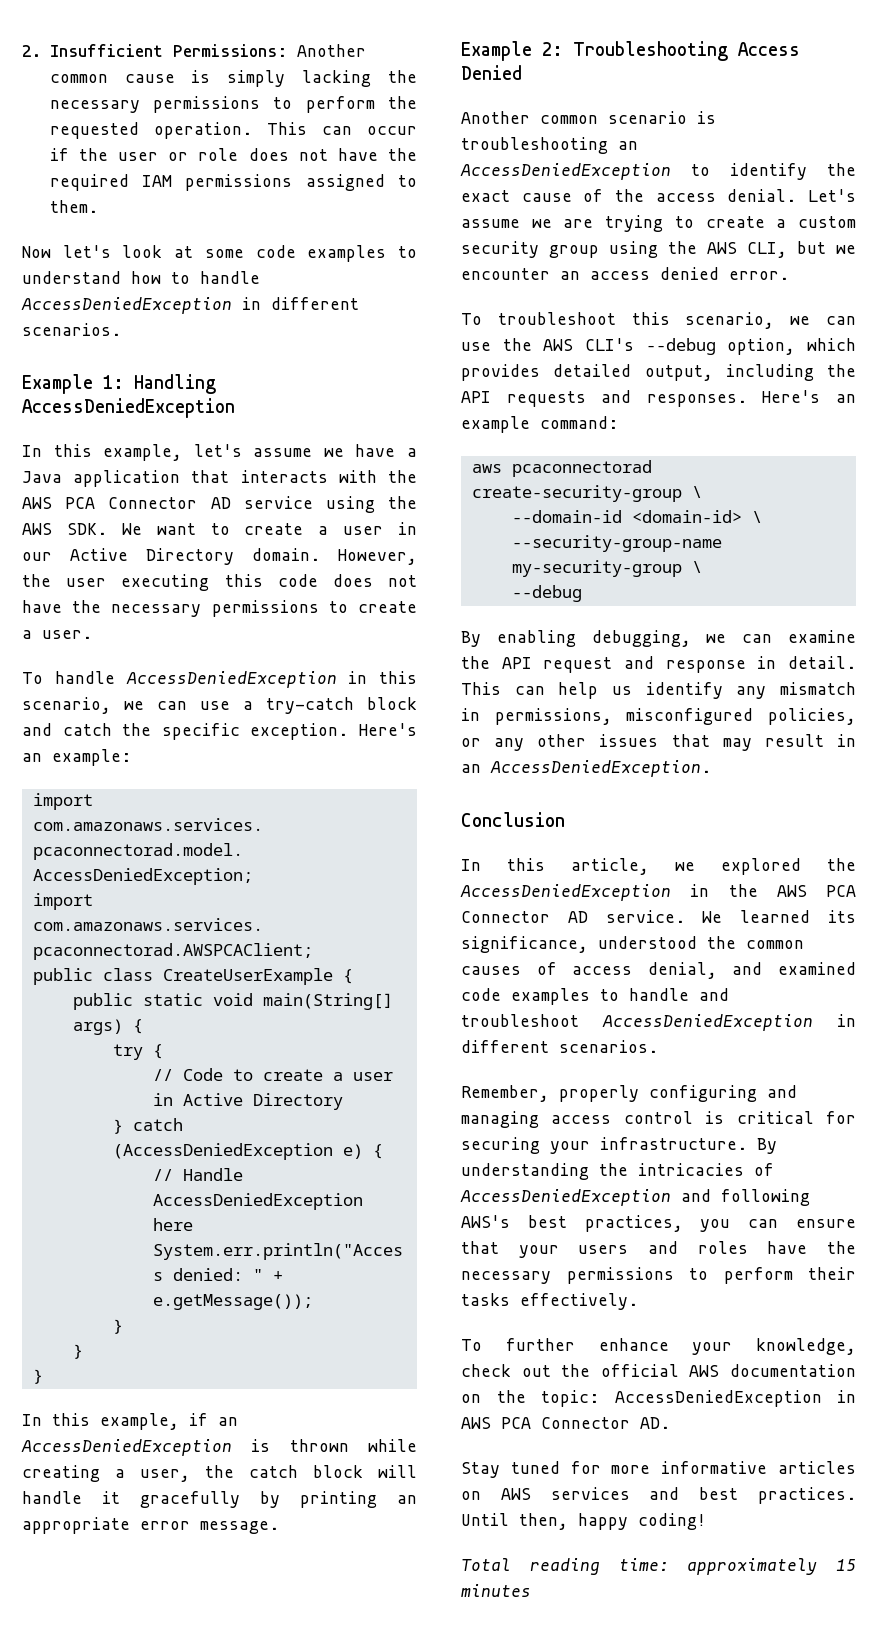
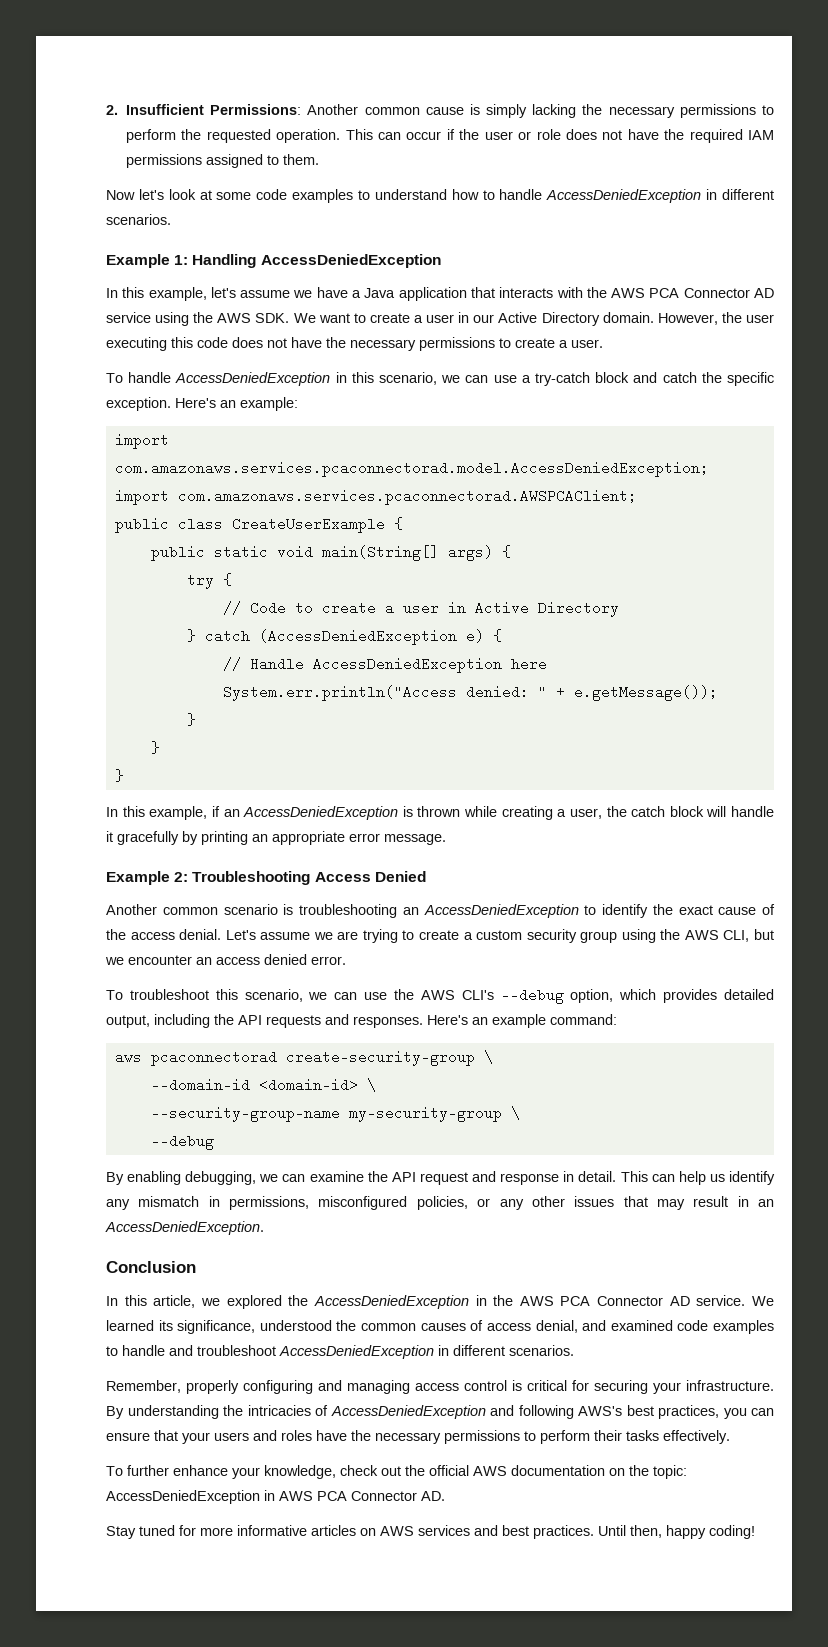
[461,1558,856,1575] [461,1584,531,1597] // Total reading time: approximately 15 minutes -> (755, 1532) none

